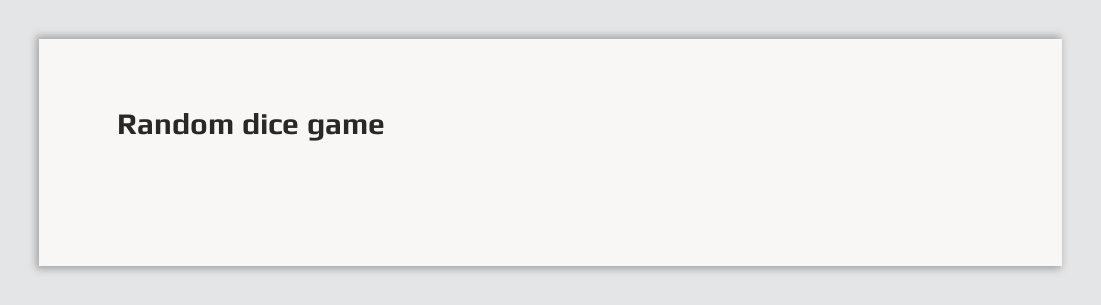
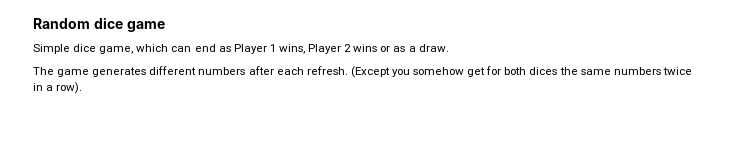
(386, 130) none -> [33,44,449,54] [33,66,692,78] [33,82,83,94] // Simple dice game, which can end as Player 1 wins, Player 2 wins or as a draw. // The game generates different numbers after each refresh. (Except you somehow get for both dices the same numbers twice in a row).

